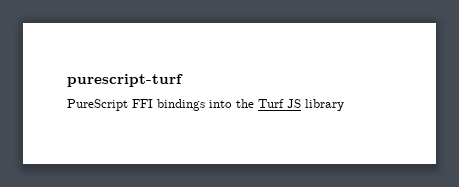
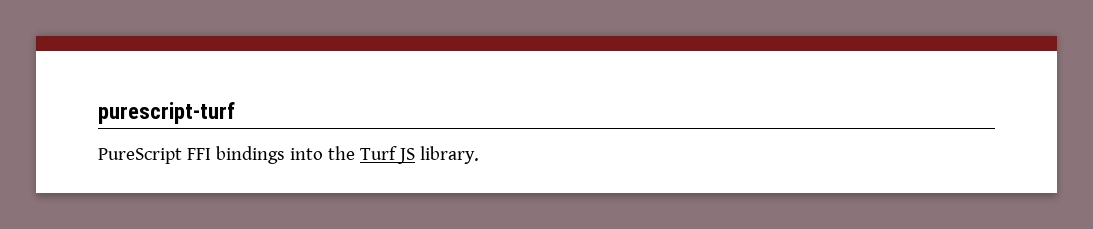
[305,99,344,111] library -> [419,146,479,164] library.

